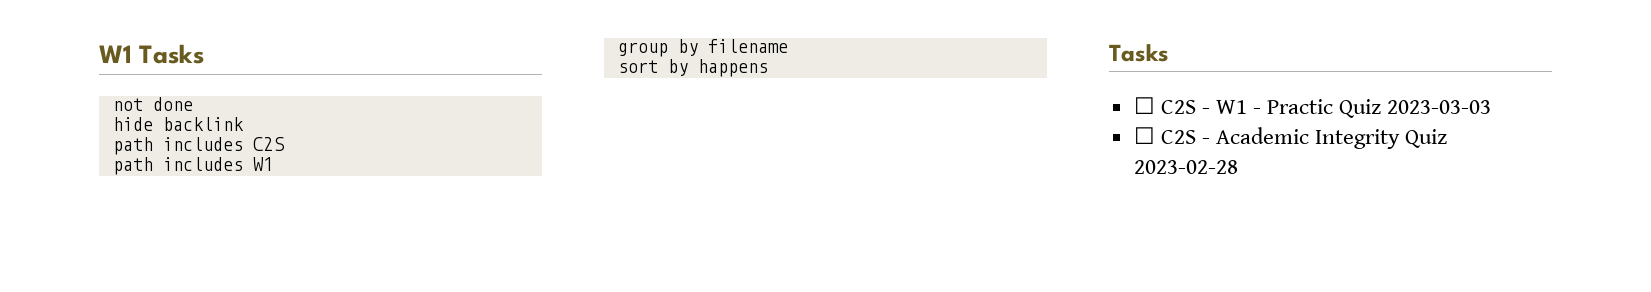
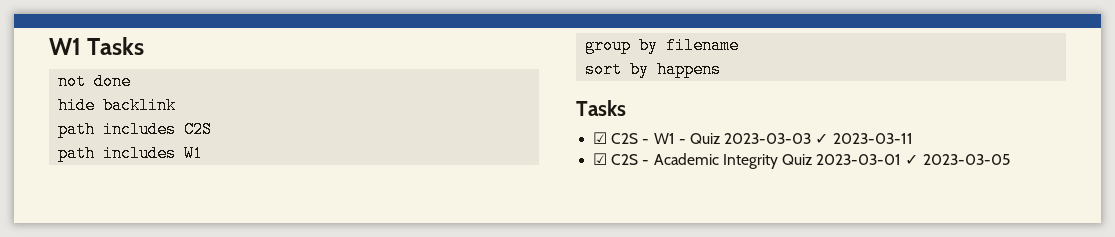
[1133,97,1155,114] ☐ -> [593,132,608,144] ☑
[1267,99,1334,114] Practic -> (686, 141) none
[1133,127,1155,144] // ☐ -> [815,133,913,144] [593,153,608,165] ✓ 2023-03-11 // ☑
[1133,160,1238,174] 2023-02-28 -> [816,154,1010,165] 2023-03-01 ✓ 2023-03-05

